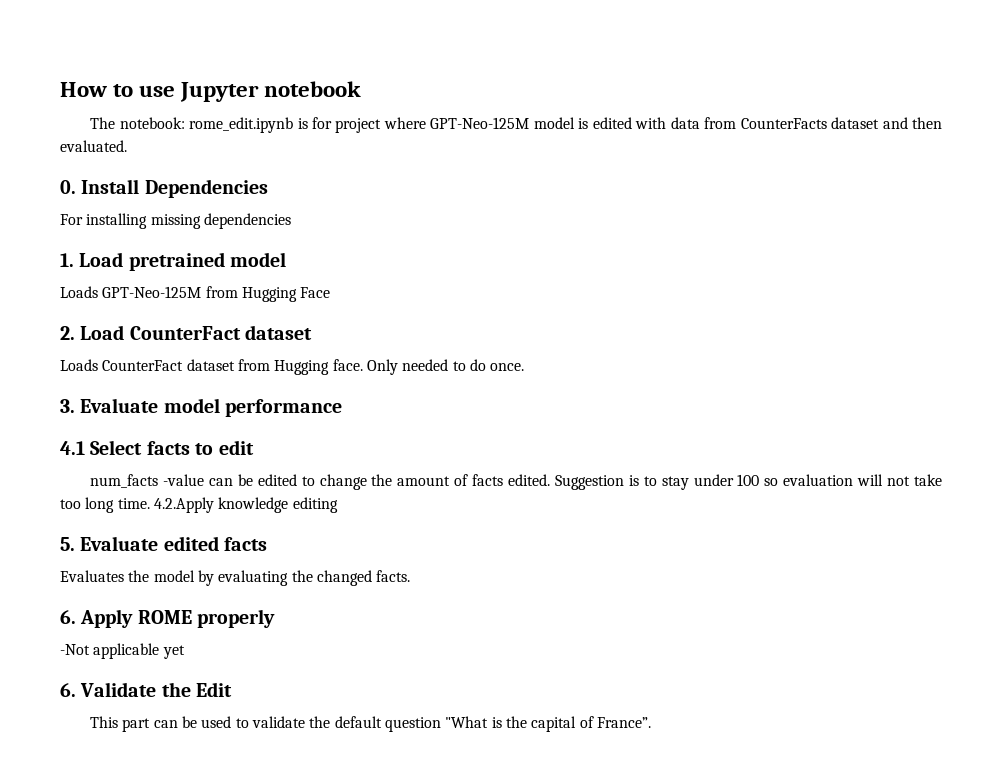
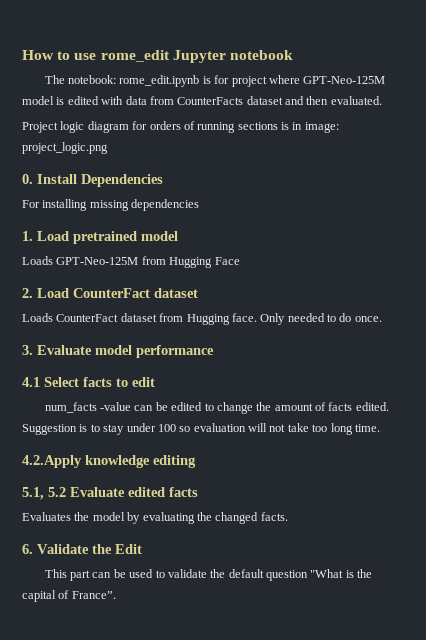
(176, 91) none -> [100,50,170,62] rome_edit
(127, 146) none -> [22,121,339,133] [22,142,108,154] // Project logic diagram for orders of running sections is in image: project_logic.png
(150, 503) none -> (380, 428) //
[60,537,75,551] 5. -> [22,487,66,500] 5.1, 5.2
[60,609,276,628] [60,643,185,659] // 6. Apply ROME properly // -Not applicable yet -> (288, 516) none

